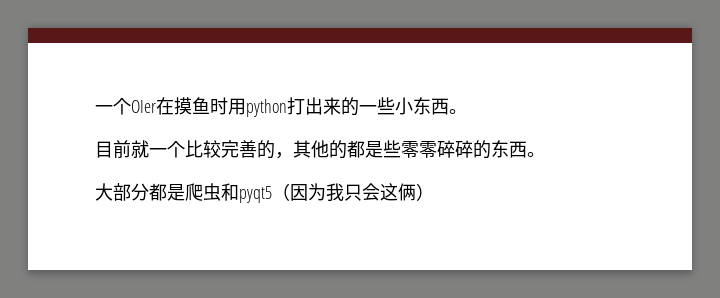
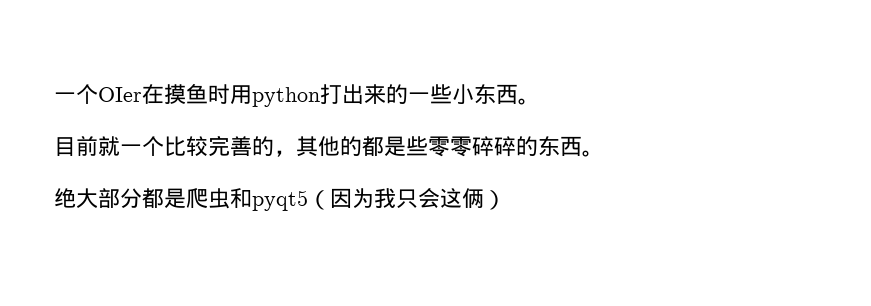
(545, 154) none -> [54,188,76,208] 绝

